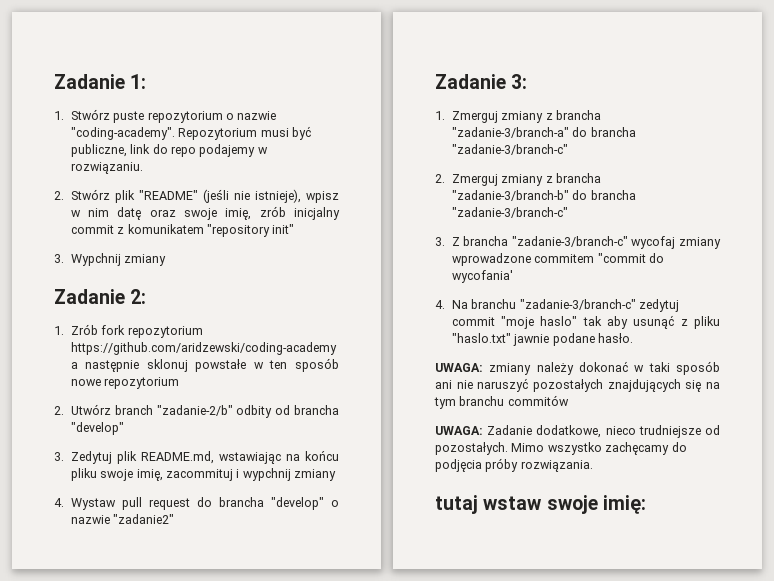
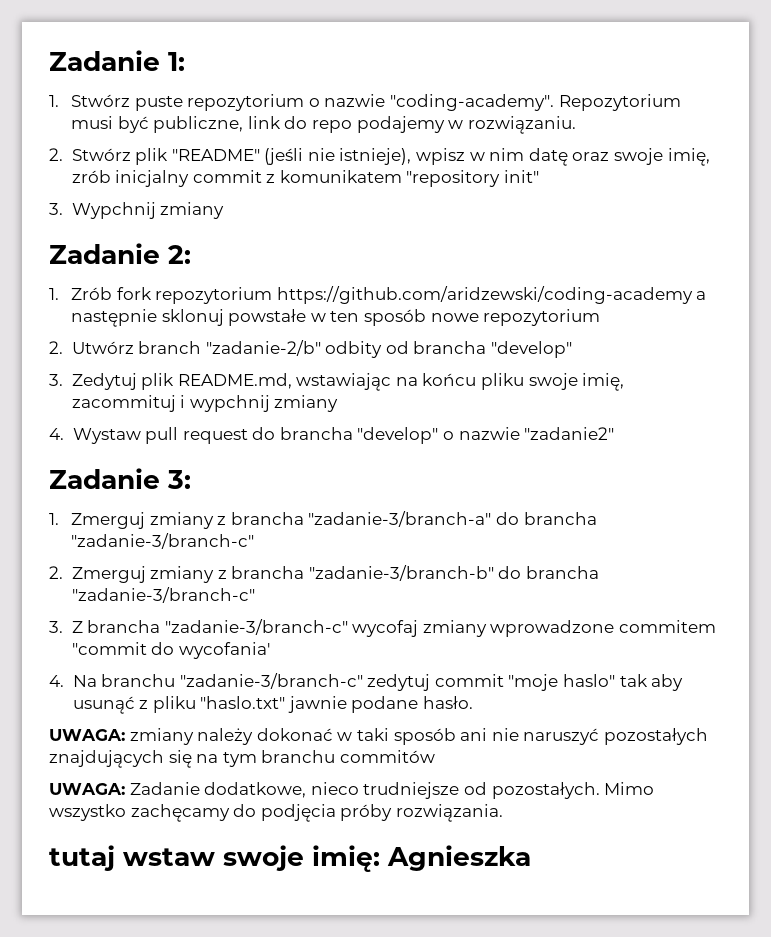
(646, 504) none -> [387,845,531,871] Agnieszka

